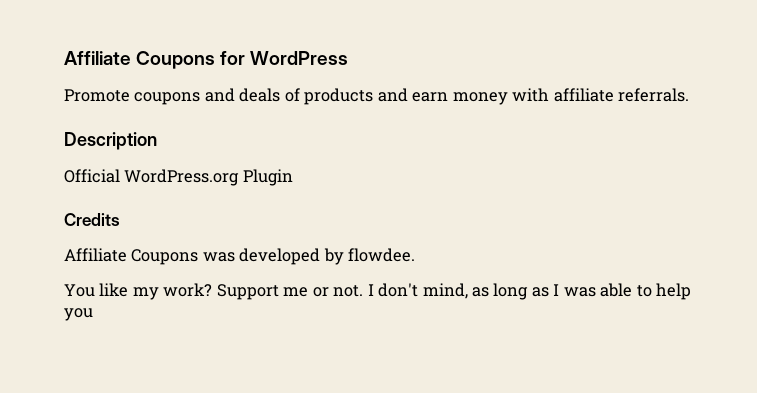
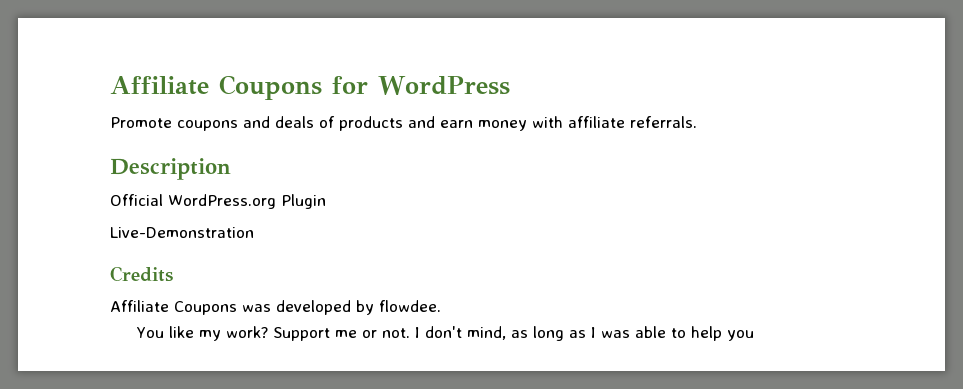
(293, 177) none -> [110,227,254,238] // Live-Demonstration

